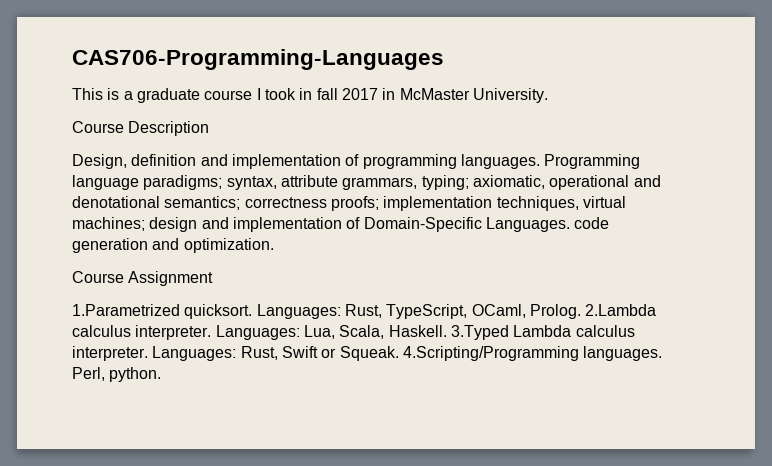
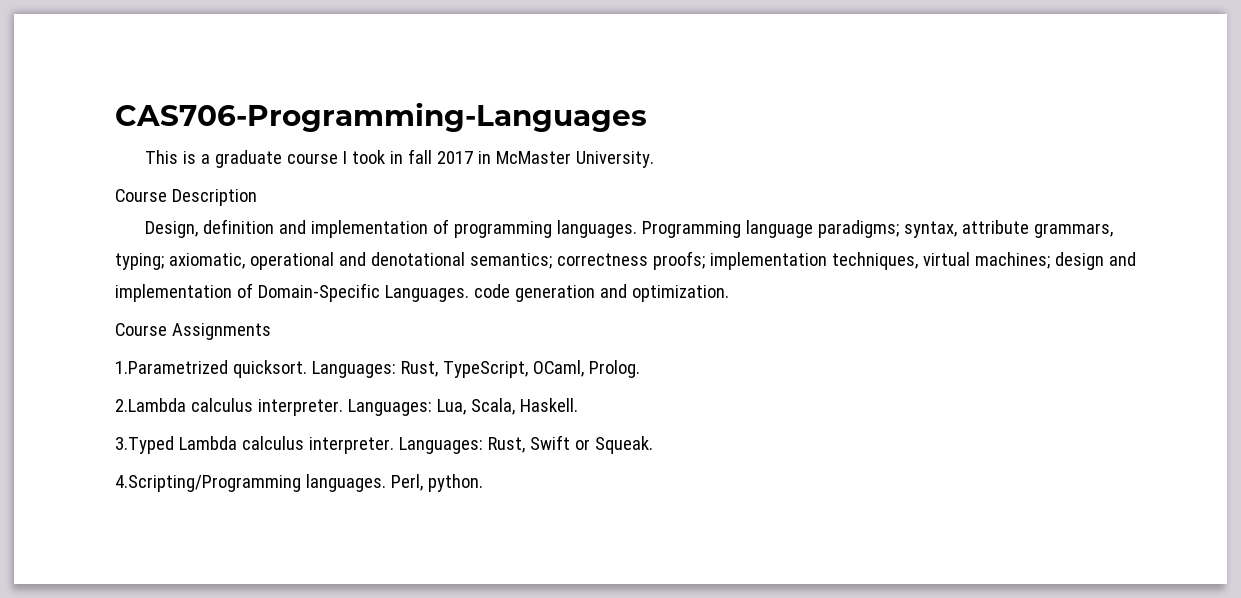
[128,271,214,286] Assignment -> [171,323,271,340] Assignments
(581, 311) none -> (640, 369) //
(447, 331) none -> (578, 405) //
(399, 353) none -> (653, 445) //

